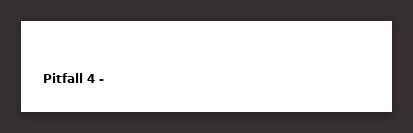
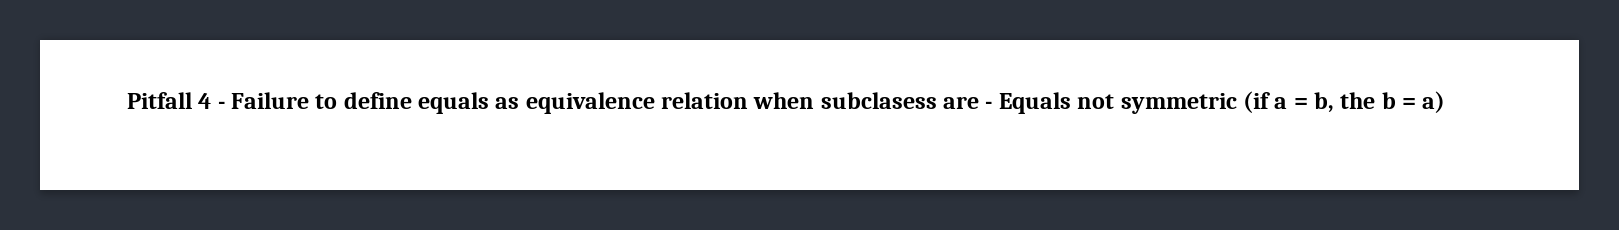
(104, 81) none -> [231,91,1446,114] Failure to define equals as equivalence relation when subclasess are - Equals not symmetric (if a = b, the b = a)

